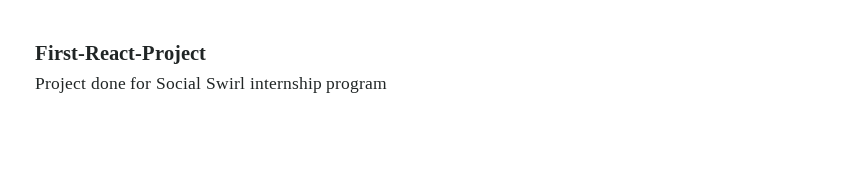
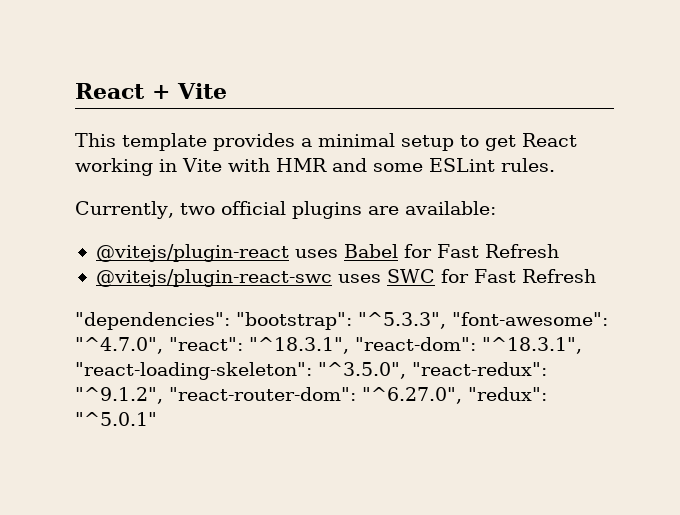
[35,45,206,64] [35,77,388,93] First-React-Project // Project done for Social Swirl internship program -> [75,83,227,99] [75,133,577,151] [75,158,555,176] [75,201,496,219] [95,244,559,262] [95,269,596,287] [75,312,608,330] [75,337,582,354] [75,362,547,380] [75,387,547,404] [75,412,157,426] React + Vite // This template provides a minimal setup to get React working in Vite with HMR and some ESLint rules. // Currently, two official plugins are available: // @vitejs/plugin-react uses Babel for Fast Refresh // @vitejs/plugin-react-swc uses SWC for Fast Refresh // "dependencies": "bootstrap": "^5.3.3", "font-awesome": "^4.7.0", "react": "^18.3.1", "react-dom": "^18.3.1", "react-loading-skeleton": "^3.5.0", "react-redux": "^9.1.2", "react-router-dom": "^6.27.0", "redux": "^5.0.1"

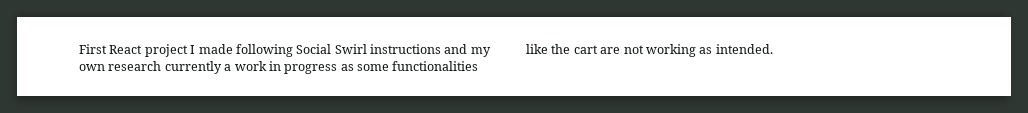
[75,83,227,99] [75,133,577,151] [75,158,555,176] [75,201,496,219] [95,244,559,262] [95,269,596,287] [75,312,608,330] [75,337,582,354] [75,362,547,380] [75,387,547,404] [75,412,157,426] React + Vite // This template provides a minimal setup to get React working in Vite with HMR and some ESLint rules. // Currently, two official plugins are available: // @vitejs/plugin-react uses Babel for Fast Refresh // @vitejs/plugin-react-swc uses SWC for Fast Refresh // "dependencies": "bootstrap": "^5.3.3", "font-awesome": "^4.7.0", "react": "^18.3.1", "react-dom": "^18.3.1", "react-loading-skeleton": "^3.5.0", "react-redux": "^9.1.2", "react-router-dom": "^6.27.0", "redux": "^5.0.1" -> [79,44,491,57] [79,61,479,74] [526,44,773,57] First React project I made following Social Swirl instructions and my own research currently a work in progress as some functionalities like the cart are not working as intended.

